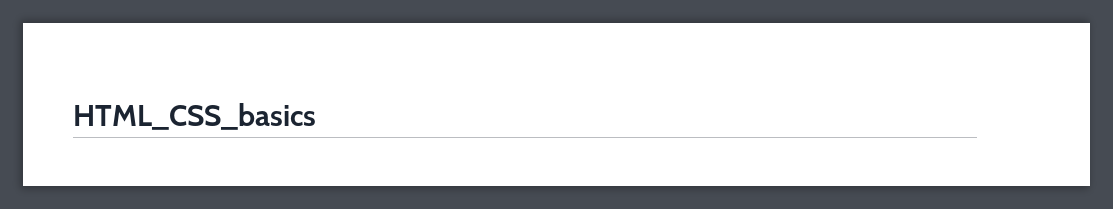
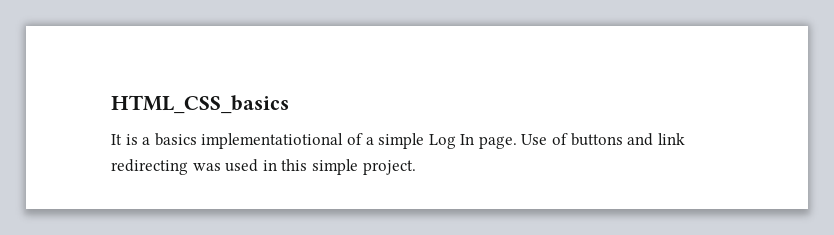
(316, 116) none -> [111,133,685,149] [111,159,416,175] // It is a basics implementatiotional of a simple Log In page. Use of buttons and link redirecting was used in this simple project.

